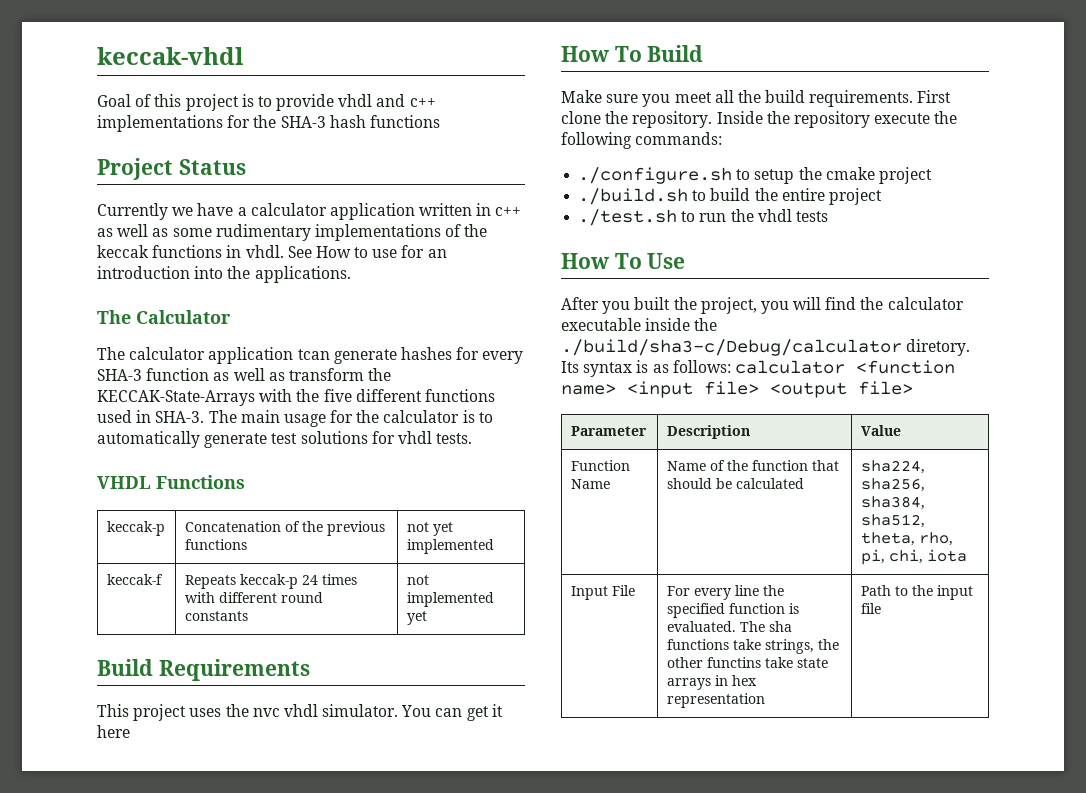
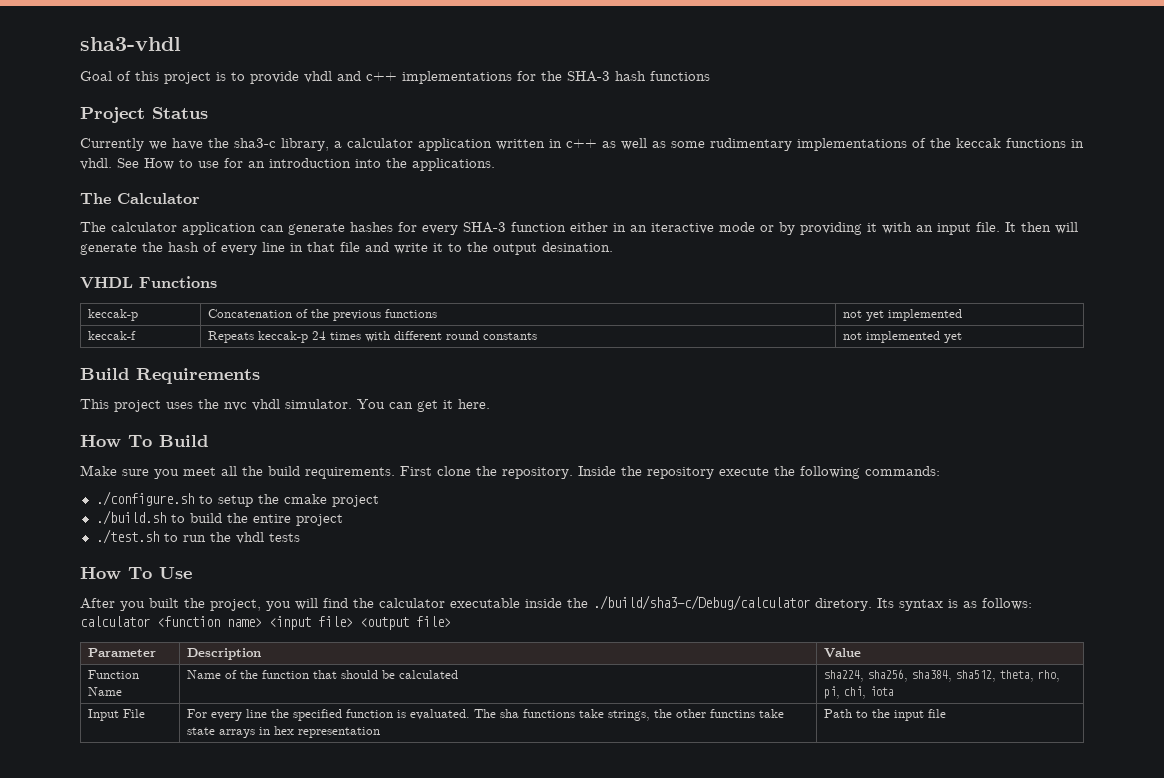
[97,47,244,65] keccak-vhdl -> [80,37,181,51] sha3-vhdl
(234, 209) none -> [208,138,329,151] the sha3-c library,
[297,349,330,360] tcan -> [260,225,284,232] can
[213,368,392,381] [97,389,495,406] [97,410,493,427] [97,431,473,448] as well as transform the KECCAK-State-Arrays with the five different functions used in SHA-3. The main usage for the calculator is to automatically generate test solutions for vhdl tests. -> [570,222,1078,235] [80,242,613,255] either in an iteractive mode or by providing it with an input file. It then will generate the hash of every line in that file and write it to the output desination.
[97,725,130,738] here -> [458,399,490,409] here.

